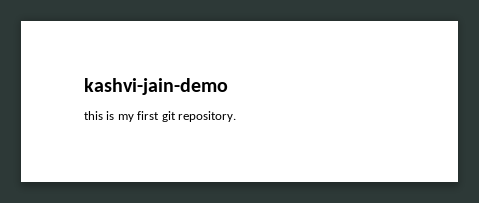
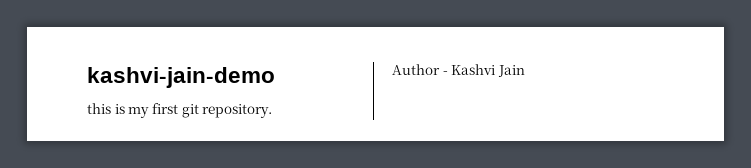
(236, 116) none -> [392,64,525,77] // Author - Kashvi Jain

